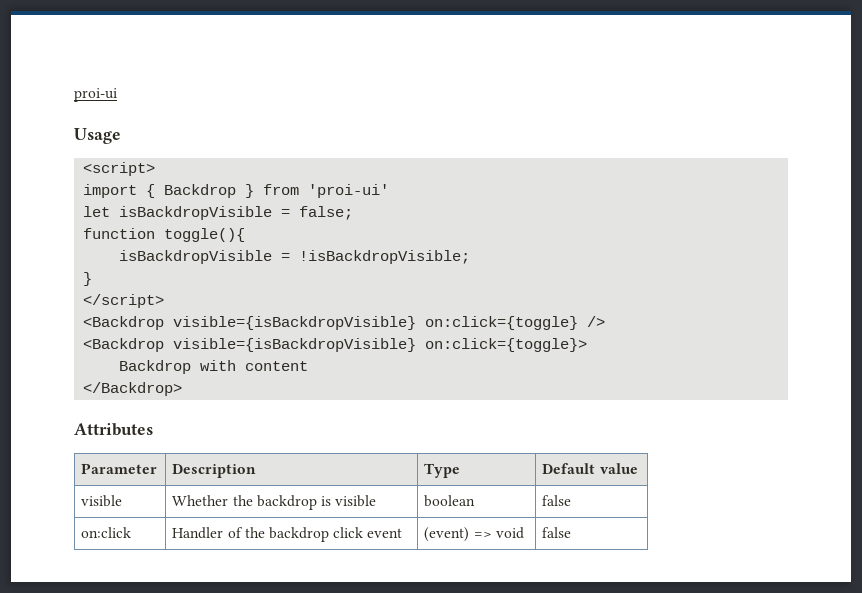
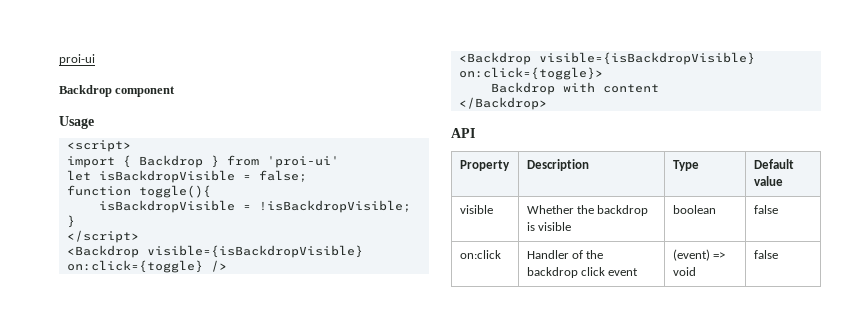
(117, 95) none -> [59,85,176,97] // Backdrop component
[74,423,153,436] [81,463,158,474] Attributes // Parameter -> [451,128,475,138] [459,160,510,171] API // Property

